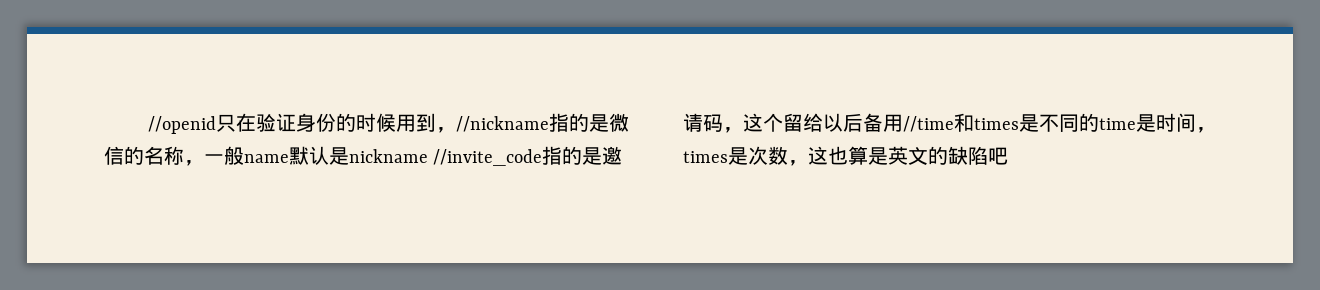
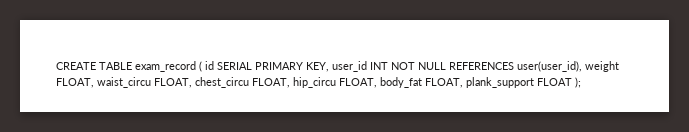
[147,113,629,134] [104,146,623,166] [683,113,1216,133] [683,146,1008,166] //openid只在验证身份的时候用到，//nickname指的是微信的名称，一般name默认是nickname //invite_code指的是邀请码，这个留给以后备用//time和times是不同的time是时间，times是次数，这也算是英文的缺陷吧 -> [56,61,619,72] [56,77,581,88] CREATE TABLE exam_record ( id SERIAL PRIMARY KEY, user_id INT NOT NULL REFERENCES user(user_id), weight FLOAT, waist_circu FLOAT, chest_circu FLOAT, hip_circu FLOAT, body_fat FLOAT, plank_support FLOAT );

